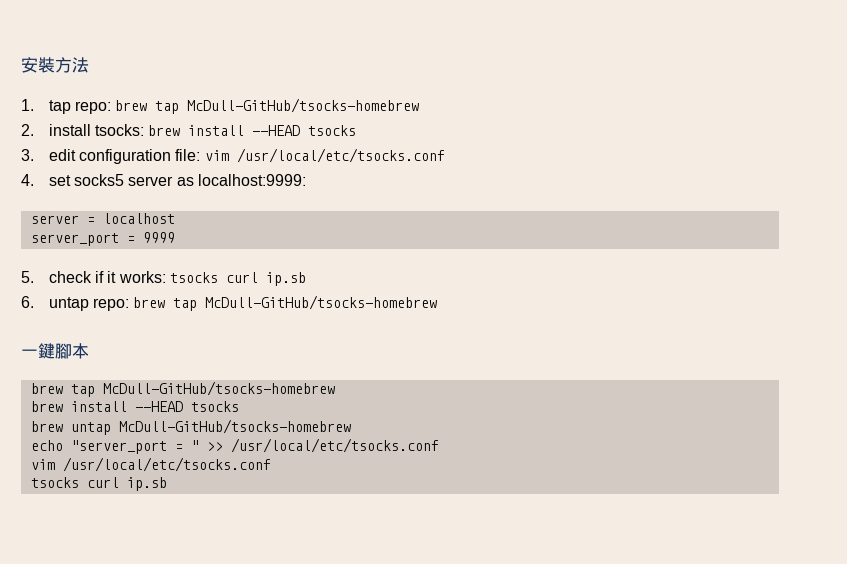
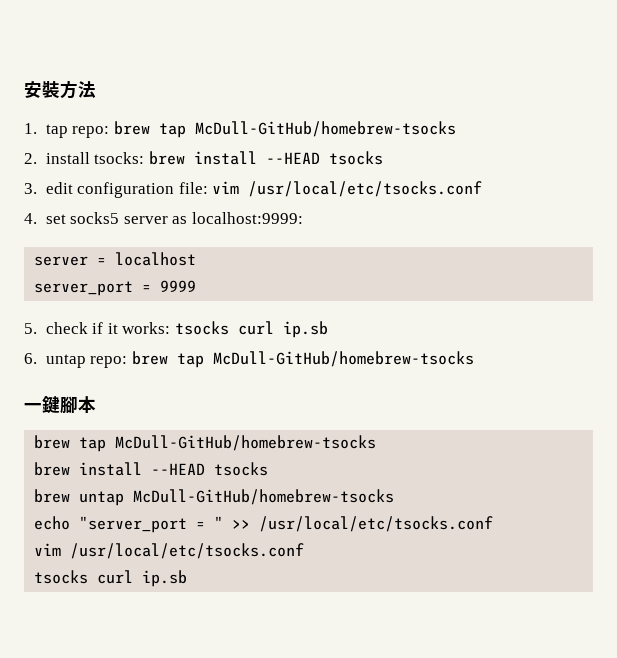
[187,98,420,113] McDull-GitHub/tsocks-homebrew -> [194,121,456,137] McDull-GitHub/homebrew-tsocks
[205,295,438,310] McDull-GitHub/tsocks-homebrew -> [212,351,474,367] McDull-GitHub/homebrew-tsocks
[102,381,335,396] McDull-GitHub/tsocks-homebrew -> [115,435,377,451] McDull-GitHub/homebrew-tsocks
[118,419,351,434] McDull-GitHub/tsocks-homebrew -> [133,489,395,505] McDull-GitHub/homebrew-tsocks

